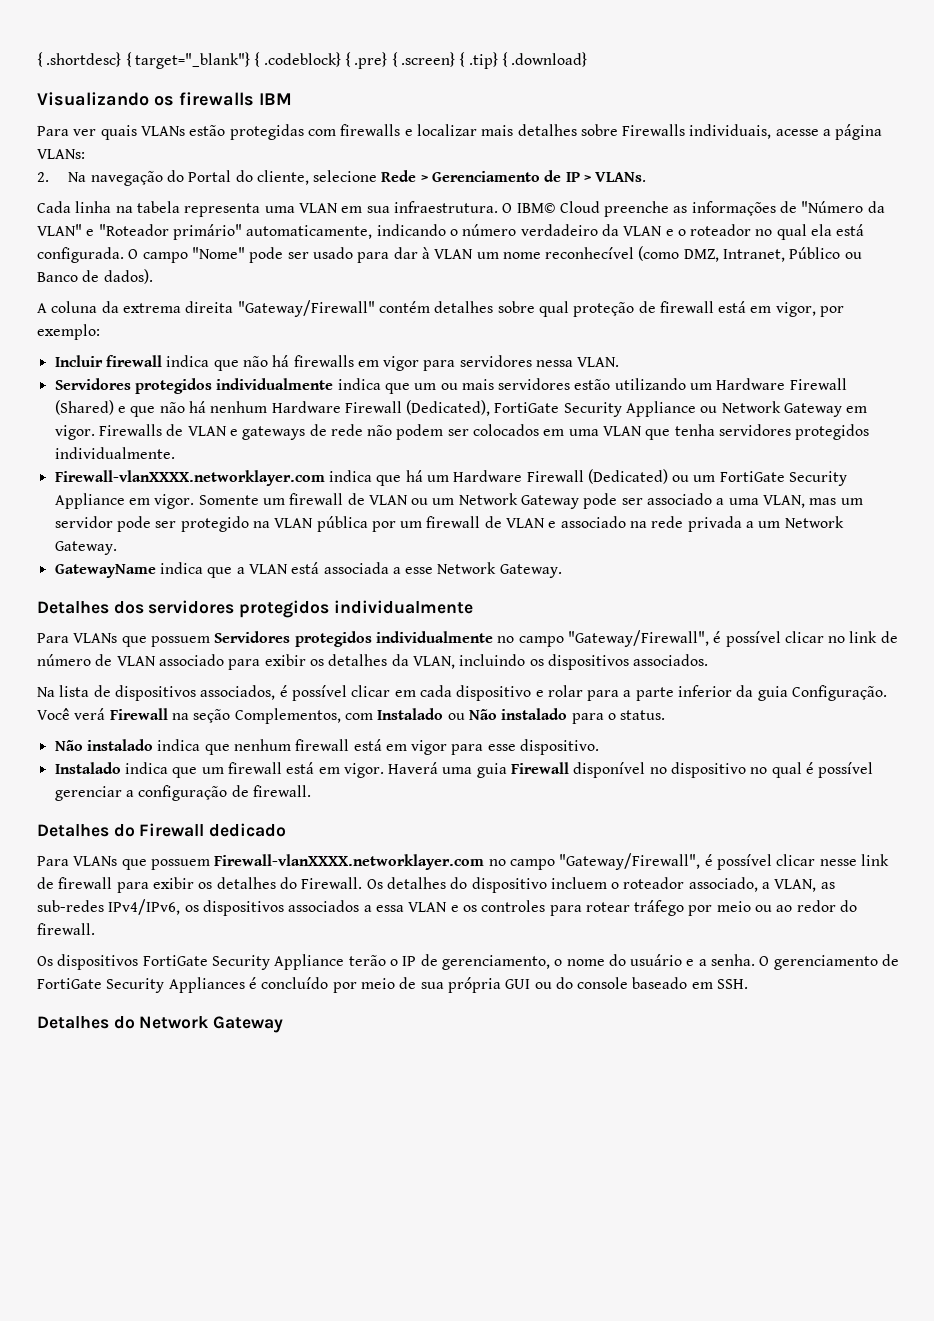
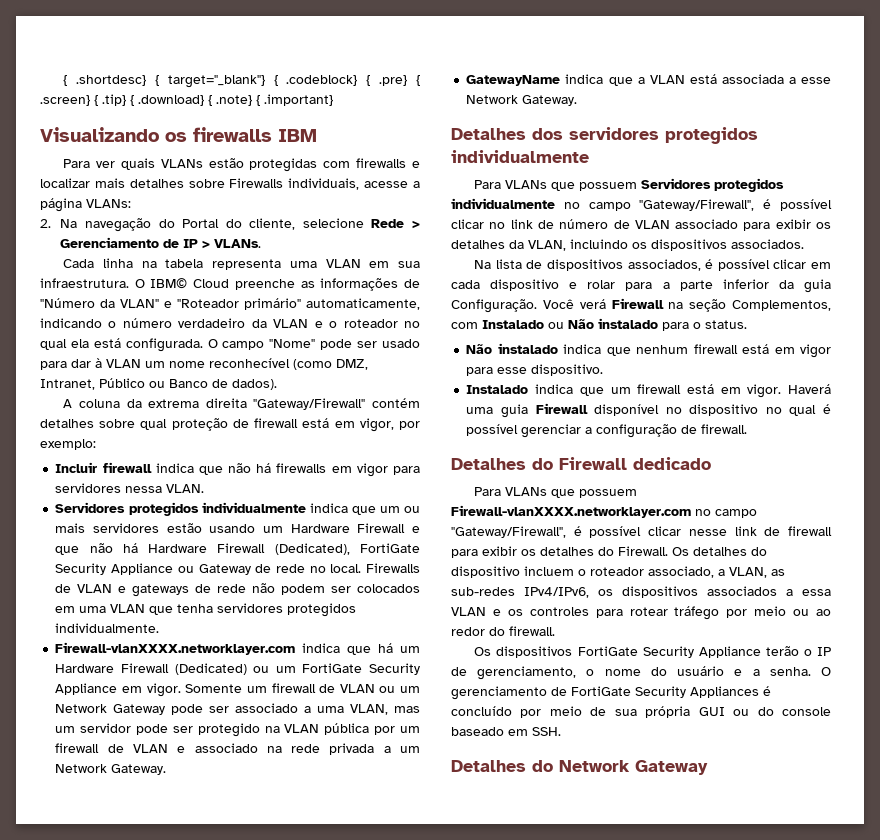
(588, 59) none -> [208,94,333,106] { .note} { .important}
[614,378,847,390] [54,400,114,415] utilizando um Hardware Firewall (Shared) -> [209,523,406,533] usando um Hardware Firewall
[210,401,268,413] nenhum -> (138, 548) none
[721,401,868,417] [54,425,95,440] Network Gateway em vigor. -> [198,564,362,575] Gateway de rede no local.

